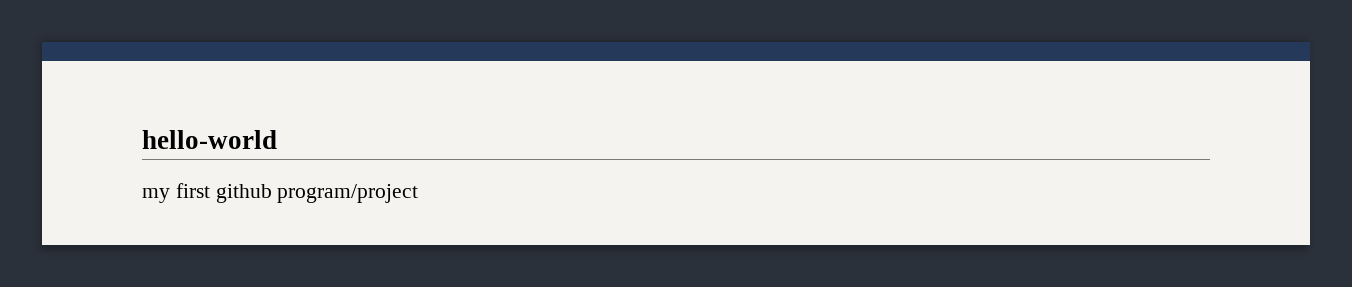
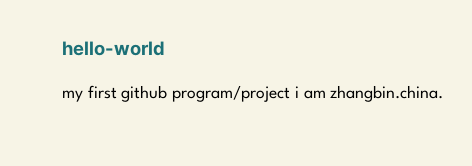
(419, 193) none -> [294,85,444,102] i am zhangbin.china.

